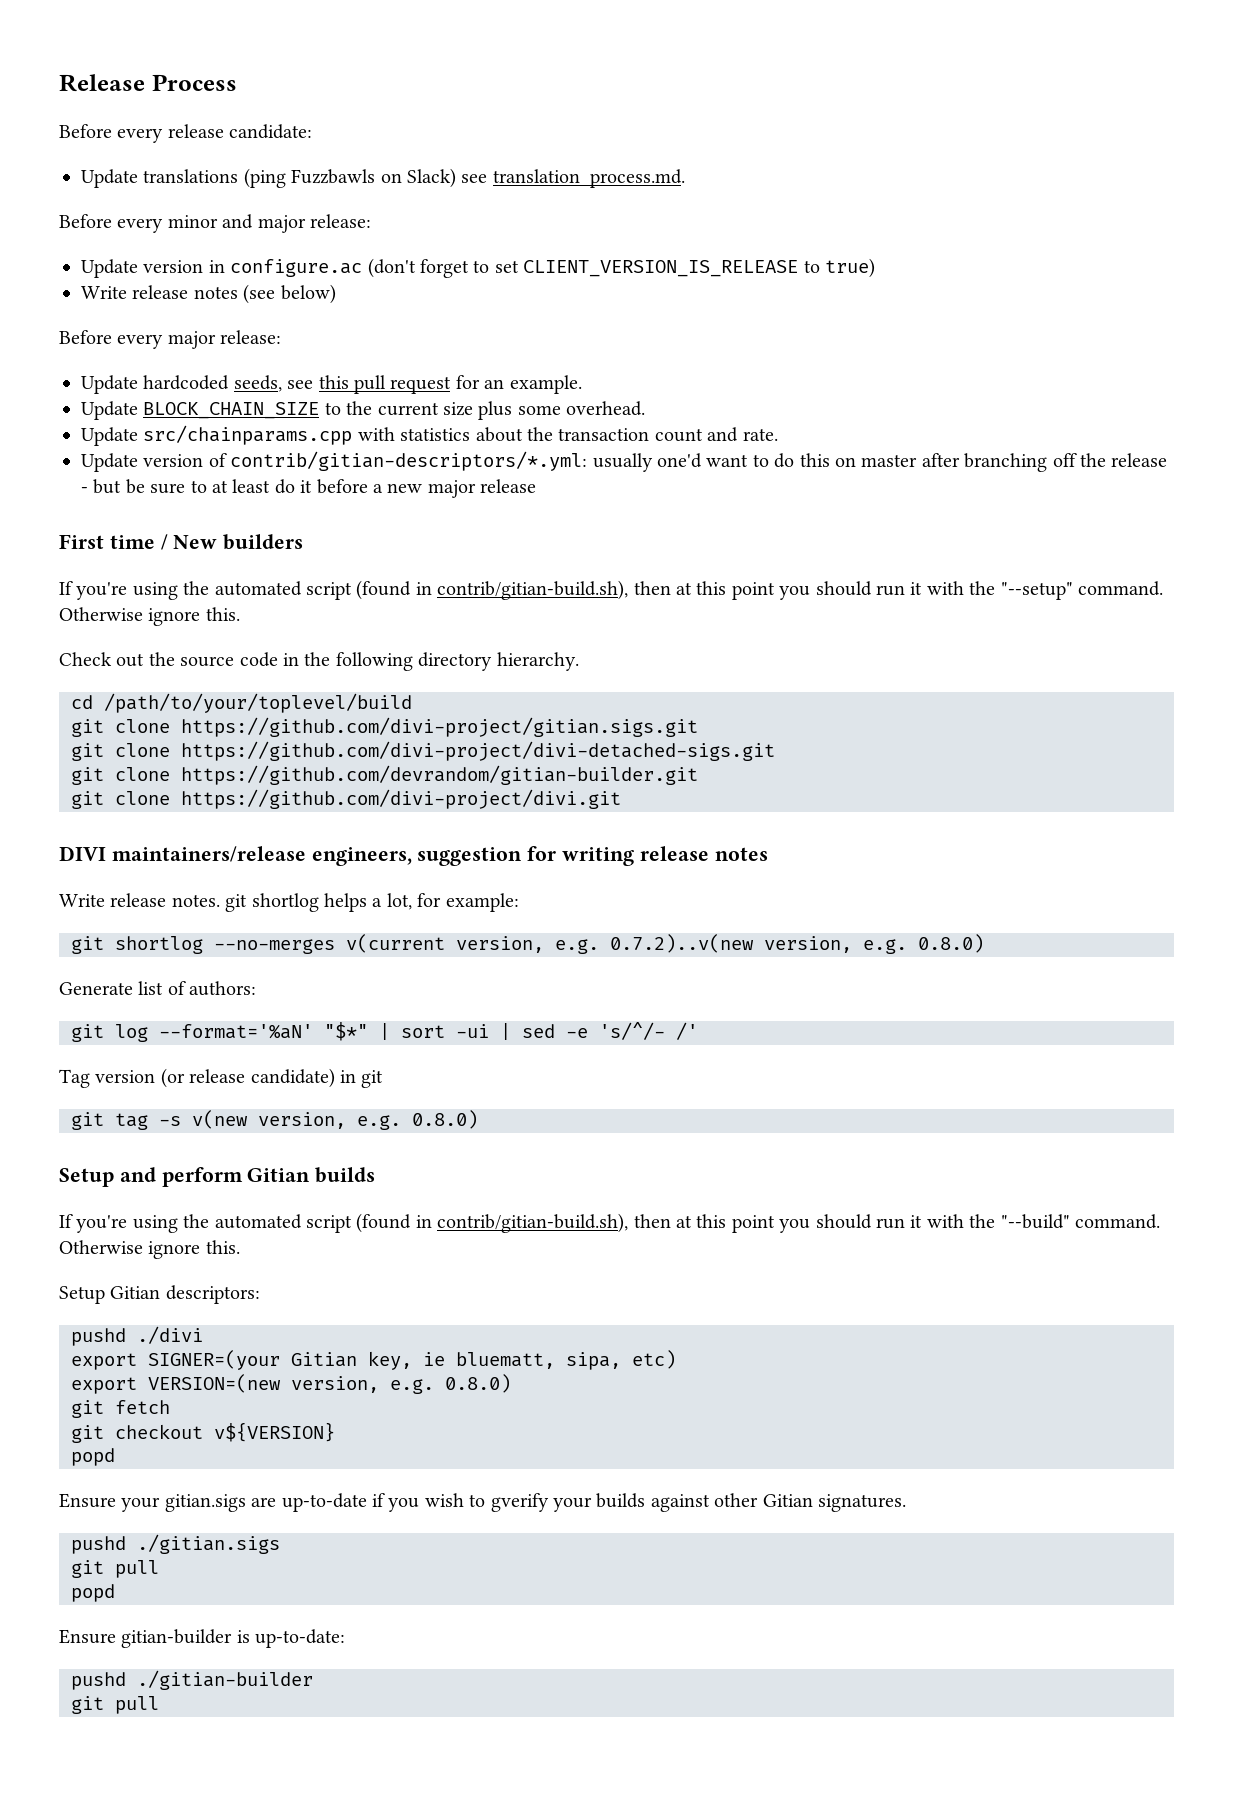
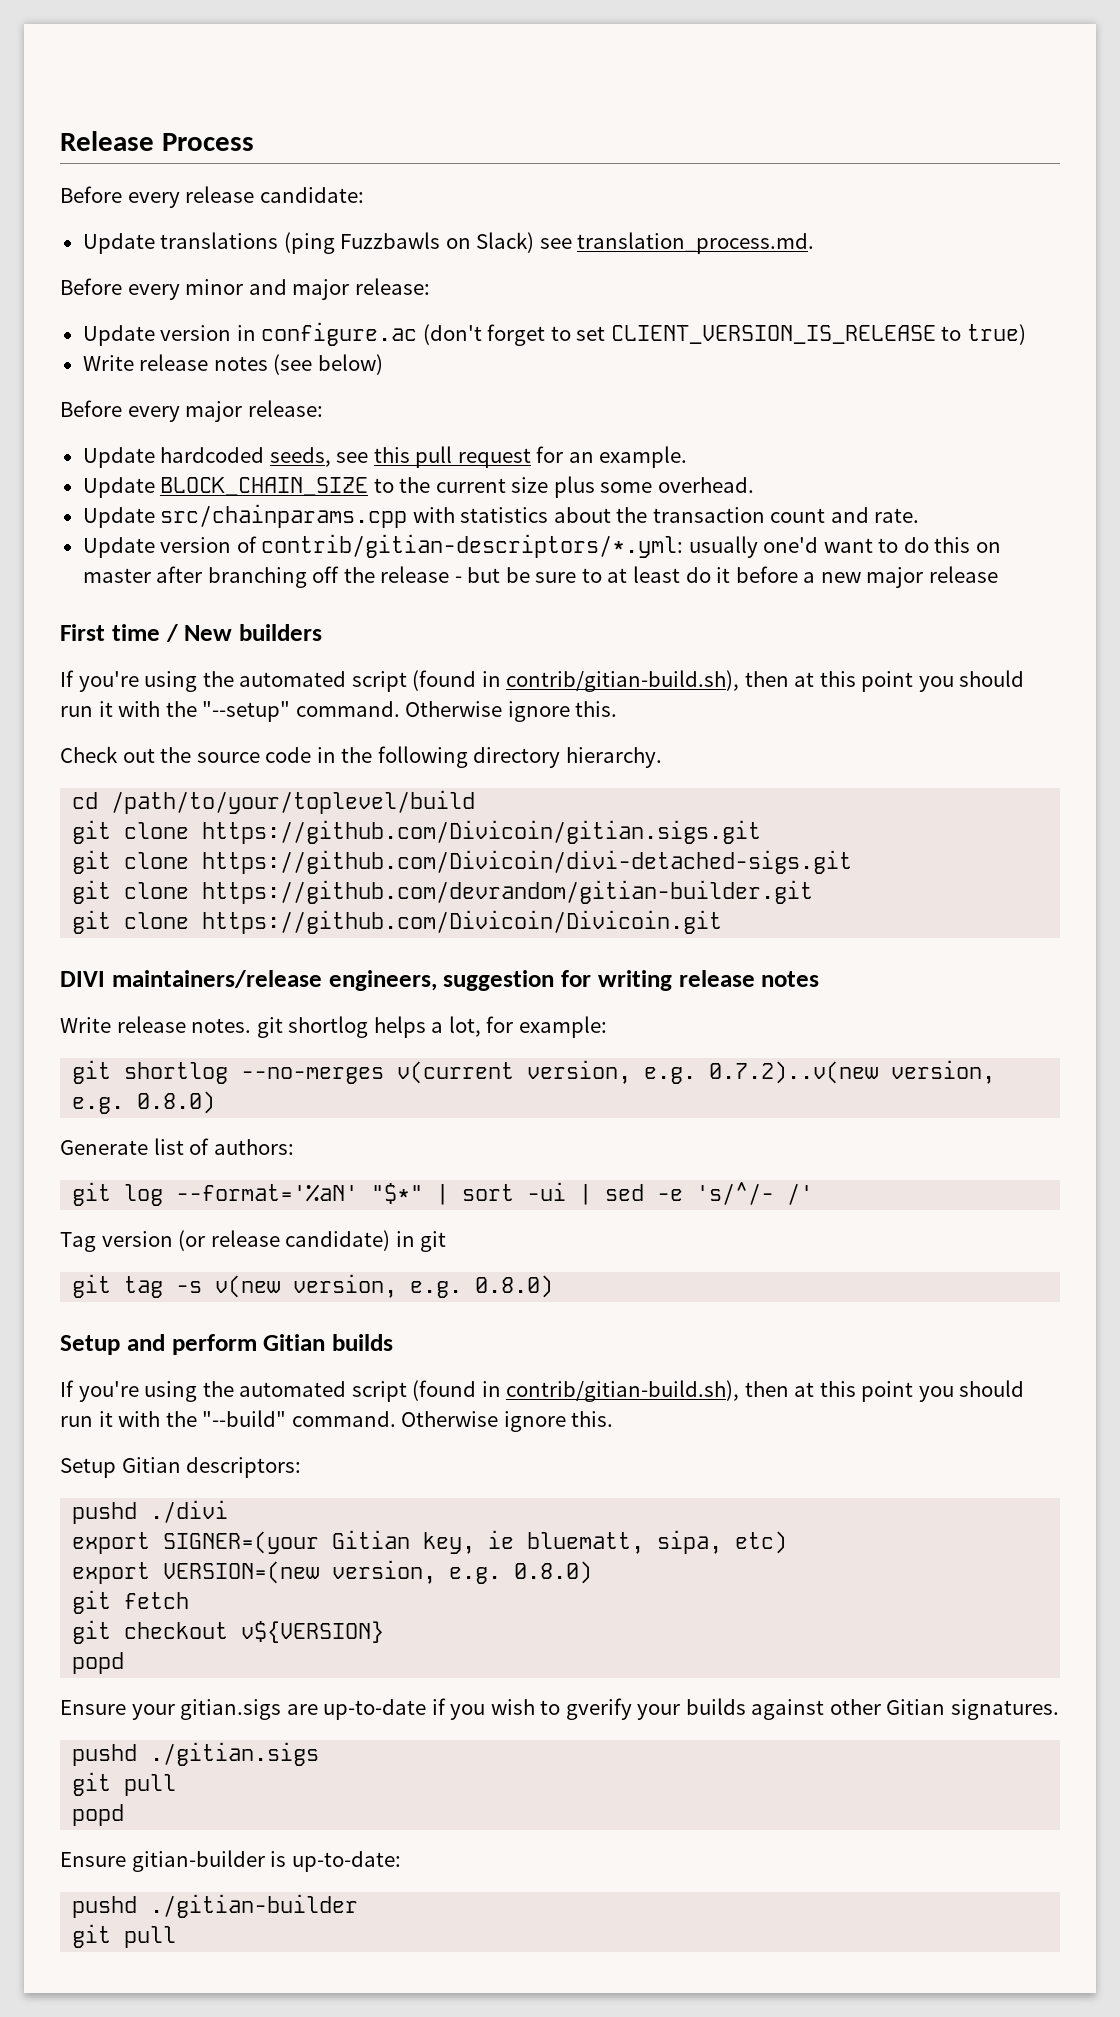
[181,717,698,737] [71,741,775,761] https://github.com/divi-project/gitian.sigs.git // git clone https://github.com/divi-project/divi-detached-sigs.git -> [202,820,762,844] [72,850,853,874] https://github.com/Divicoin/gitian.sigs.git // git clone https://github.com/Divicoin/divi-detached-sigs.git
[181,789,621,809] https://github.com/divi-project/divi.git -> [202,910,723,934] https://github.com/Divicoin/Divicoin.git

